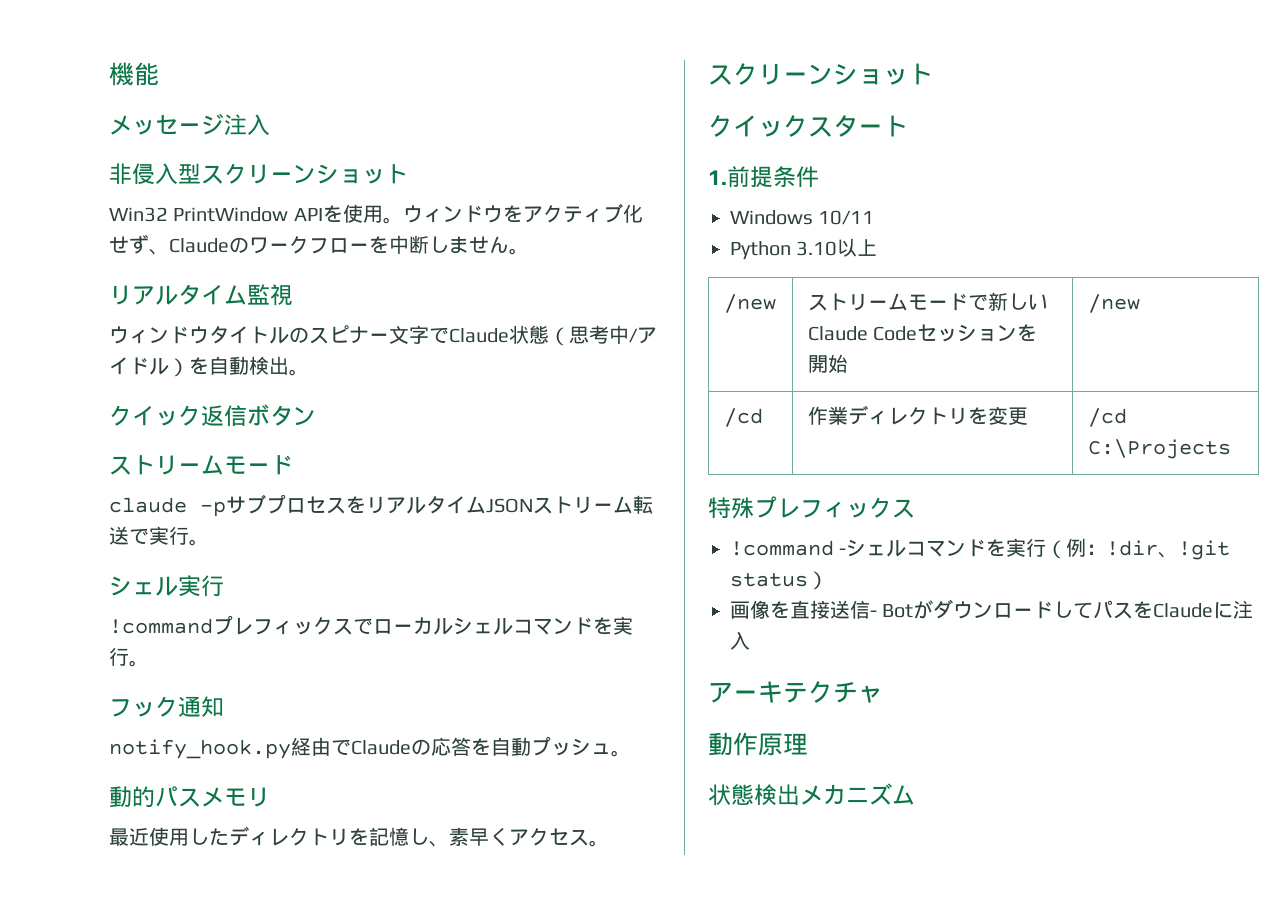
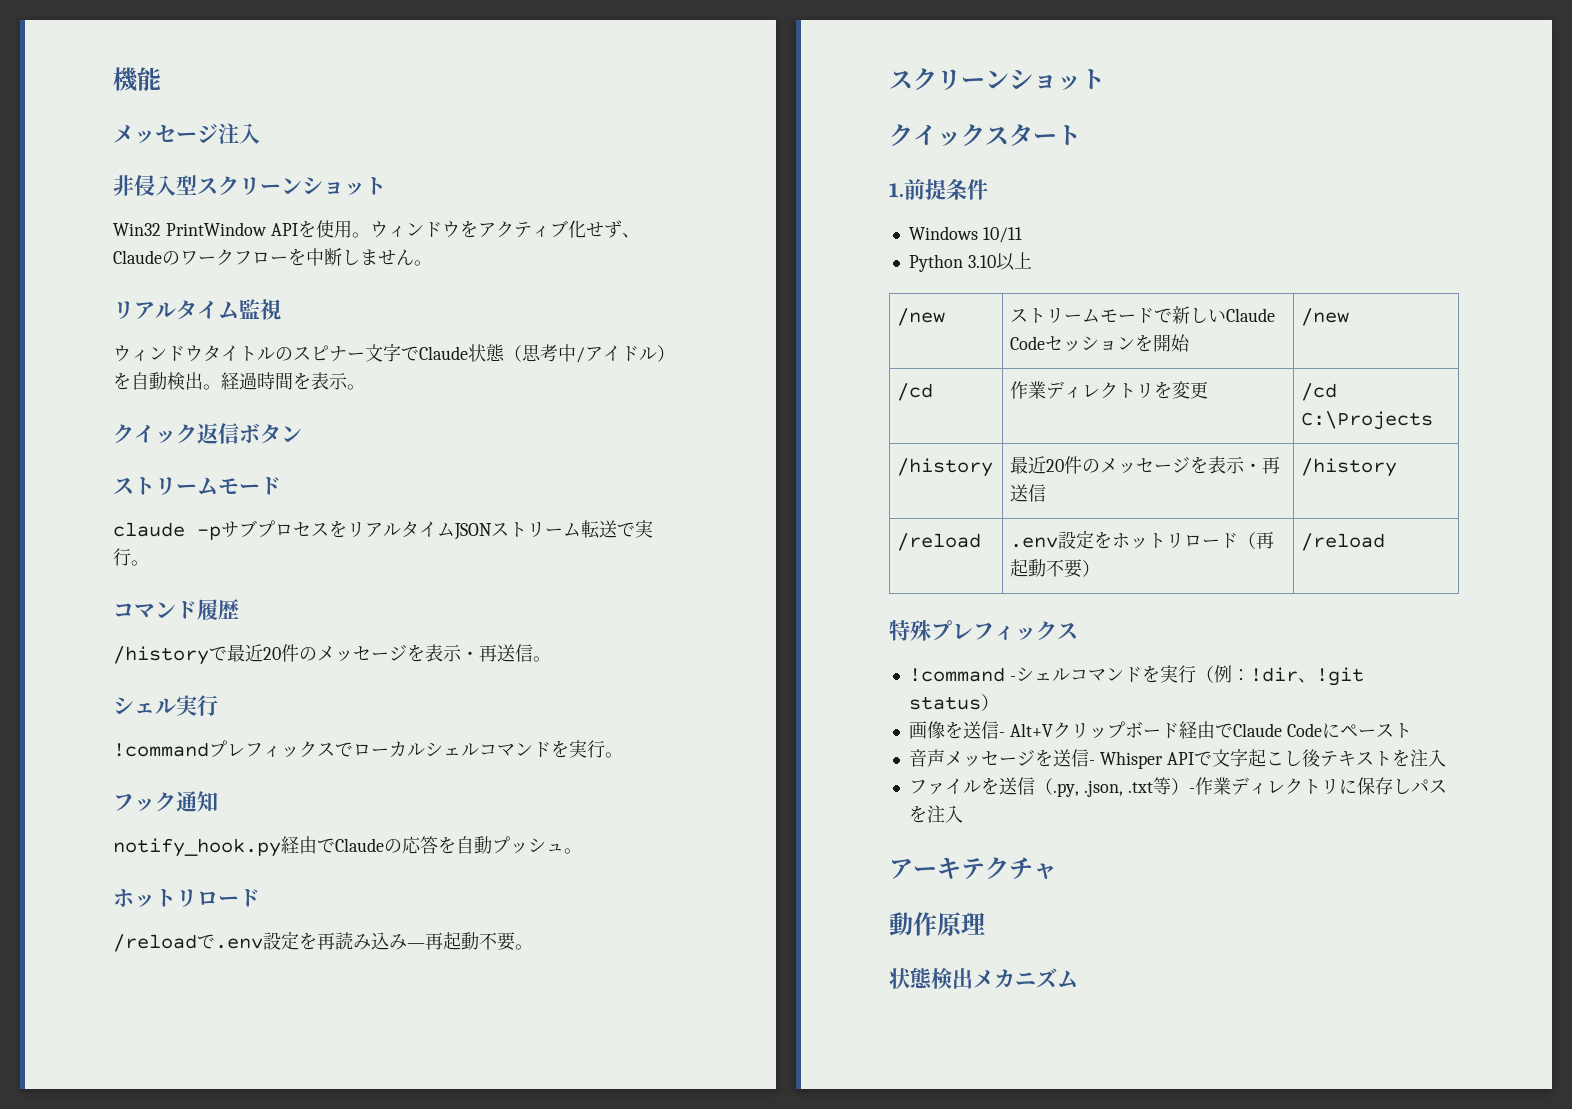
(309, 372) none -> [221,372,365,390] 経過時間を表示。
(209, 542) none -> [113,599,239,620] [113,644,551,665] // コマンド履歴 // /historyで最近20件のメッセージを表示・再送信。
[109,786,270,808] [109,826,589,847] 動的パスメモリ // 最近使用したディレクトリを記憶し、素早くアクセス -> [113,889,260,907] [113,931,515,952] ホットリロード // /reloadで.env設定を再読み込み—再起動不要
(1231, 449) none -> [897,458,994,477] [1010,456,1281,474] [1010,484,1047,502] [1301,458,1398,477] [897,533,982,551] [1010,530,1275,549] [1010,559,1101,578] [1301,533,1386,551] // /history | 最近20件のメッセージを表示・再送信 | /history // /reload | .env設定をホットリロード（再起動不要） | /reload
[790,599,1234,619] 直接送信- BotがダウンロードしてパスをClaudeに -> [962,721,1412,739] [908,748,1446,769] [908,777,1447,797] [908,805,927,823] 送信- Alt+Vクリップボード経由でClaude Codeにペースト // 音声メッセージを送信- Whisper APIで文字起こし後テキストを注入 // ファイルを送信（.py, .json, .txt等）-作業ディレクトリに保存しパスを

